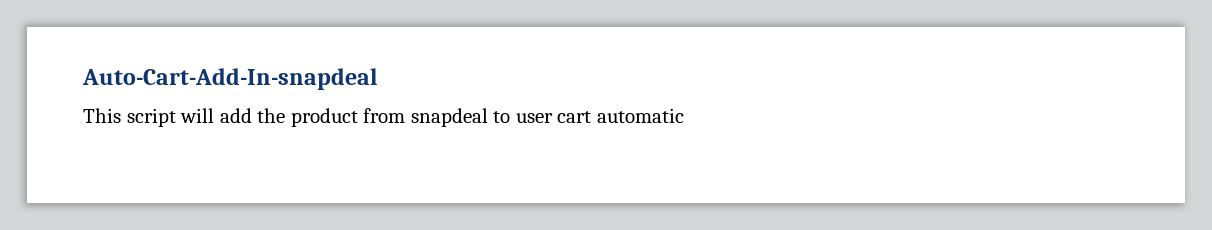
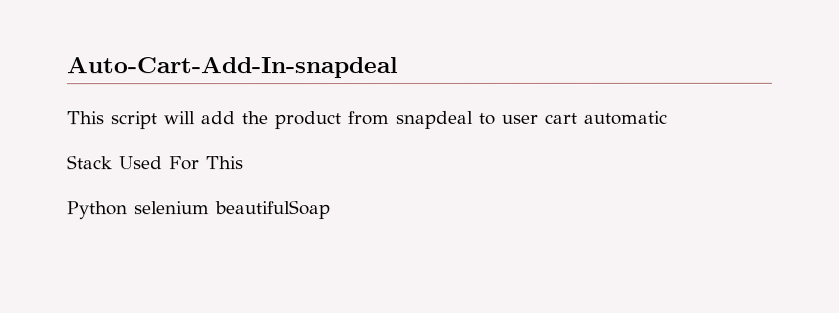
(684, 115) none -> [66,155,244,171] [67,200,331,220] // Stack Used For This // Python selenium beautifulSoap

